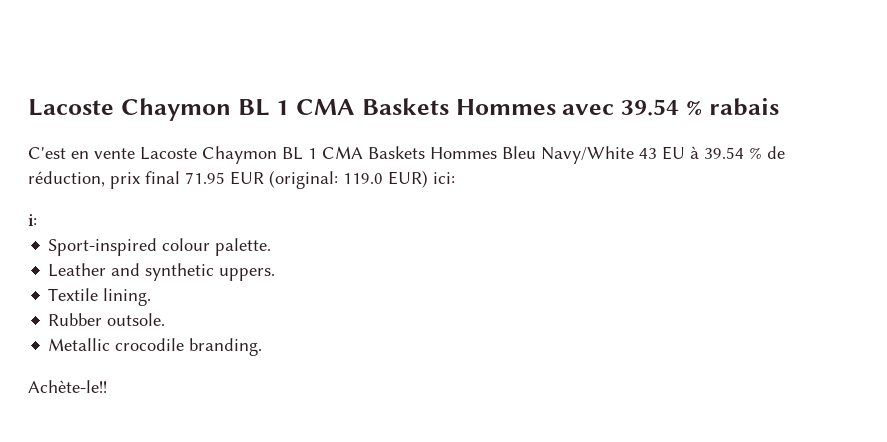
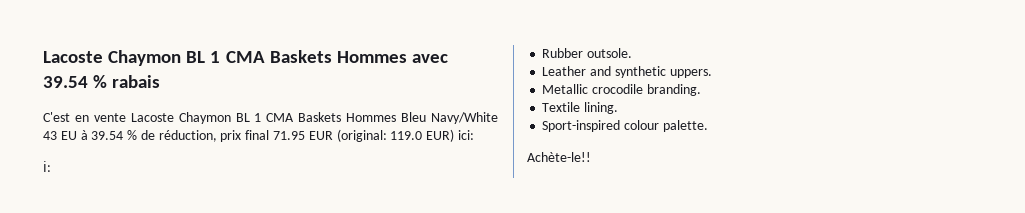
[48,238,272,256] Sport-inspired colour palette. -> [542,48,633,58] Rubber outsole.
[48,288,152,306] [48,313,166,326] // Textile lining. // Rubber outsole. -> (712, 73) none
(263, 347) none -> [542,102,619,114] [542,120,708,132] // Textile lining. // Sport-inspired colour palette.

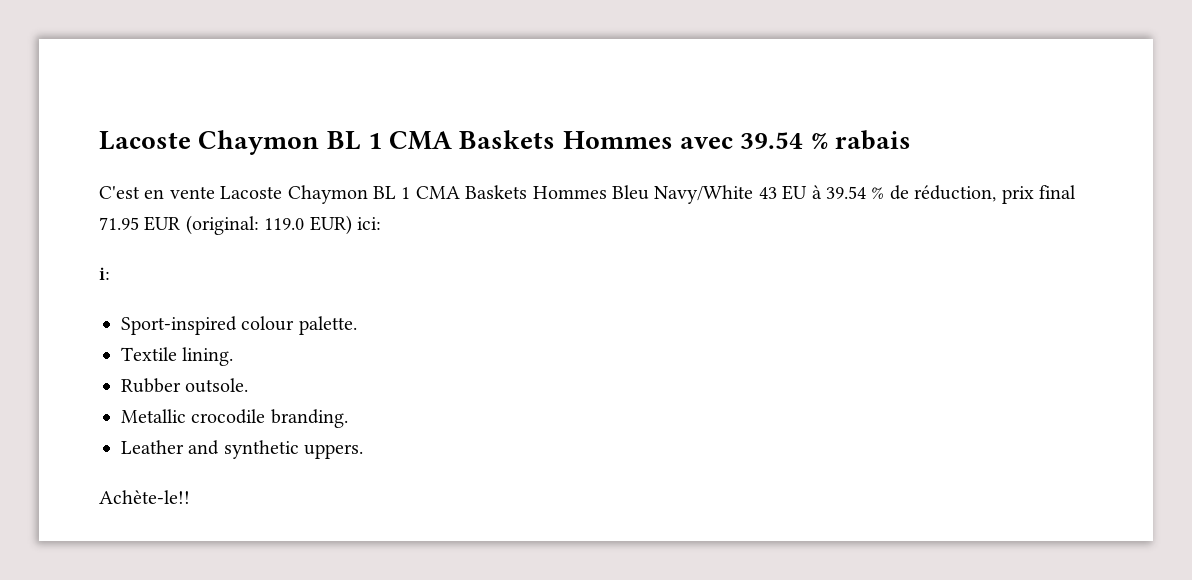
(51, 166) none -> [121,316,357,335] [121,347,234,366] // Sport-inspired colour palette. // Textile lining.
(633, 53) none -> [121,409,348,428] // Metallic crocodile branding.
[542,84,701,96] [542,102,619,114] [542,120,708,132] // Metallic crocodile branding. // Textile lining. // Sport-inspired colour palette. -> (364, 451) none

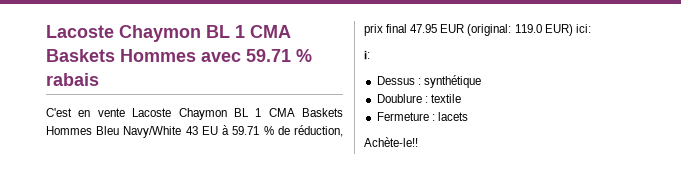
[740,132,804,149] 39.54 -> [246,49,291,62] 59.71
[825,186,866,199] 39.54 -> [232,126,260,135] 59.71
[99,217,139,230] 71.95 -> [410,24,438,33] 47.95
[121,316,357,335] [121,347,234,366] [121,378,249,393] [121,409,348,428] [121,440,364,459] Sport-inspired colour palette. // Textile lining. // Rubber outsole. // Metallic crocodile branding. // Leather and synthetic uppers. -> [376,75,481,88] [376,94,461,103] [376,112,468,121] Dessus : synthétique // Doublure : textile // Fermeture : lacets

